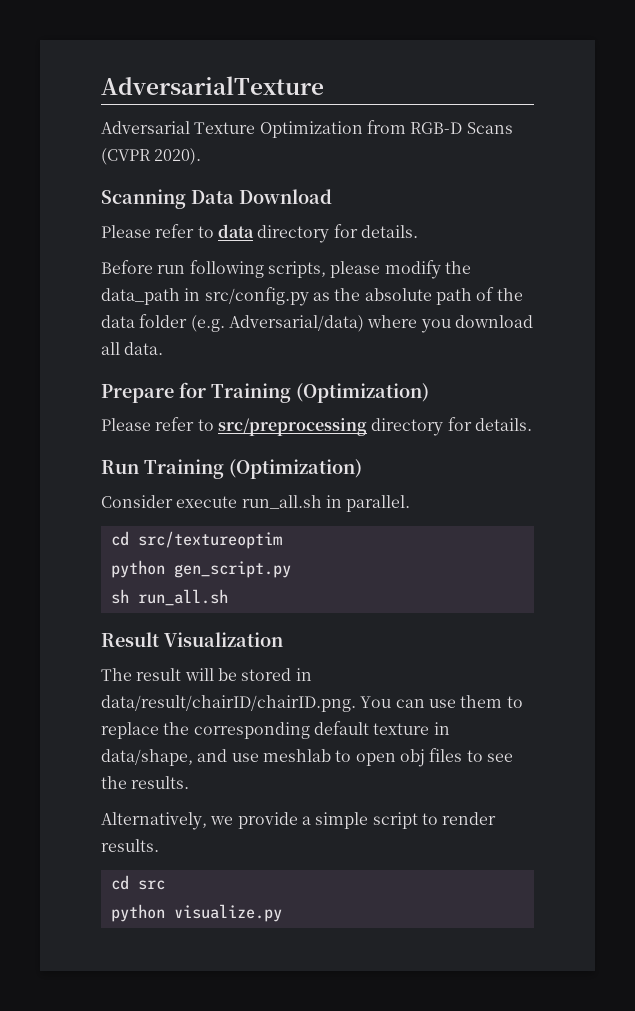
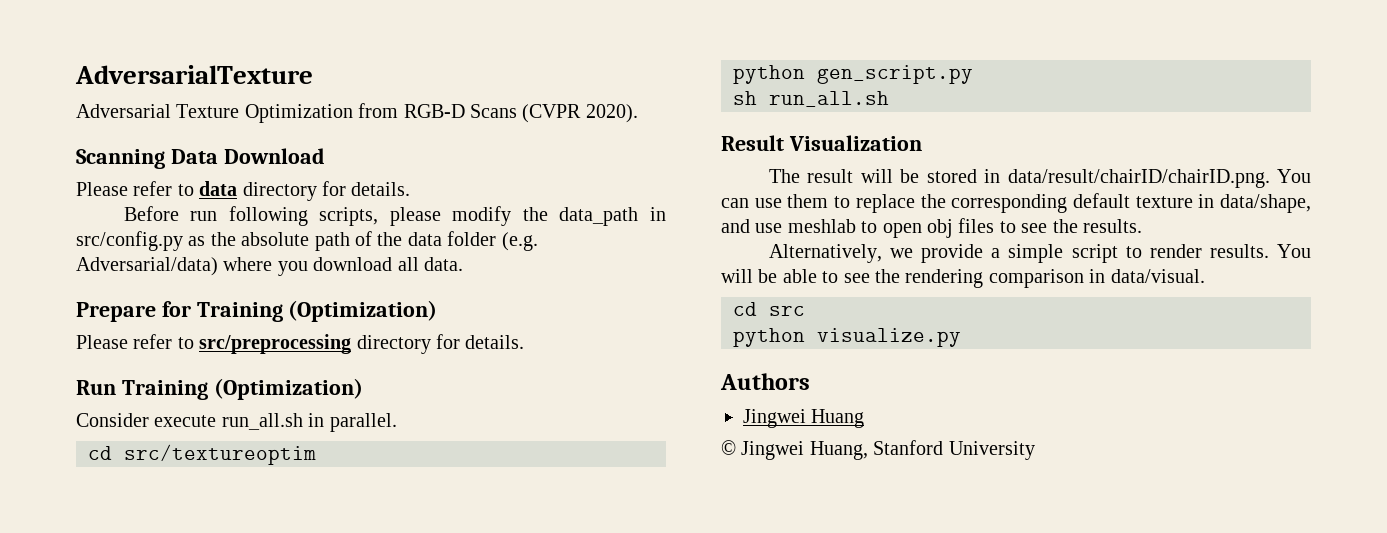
[110,875,165,890] [110,904,282,922] // cd src // python visualize.py -> [1277,244,1311,258] [721,269,1205,288] [733,302,805,316] [733,328,961,347] [720,373,810,390] [743,409,865,428] [721,440,1035,460] You will be able to see the rendering comparison in data/visual. // cd src // python visualize.py // Authors // Jingwei Huang // © Jingwei Huang, Stanford University

